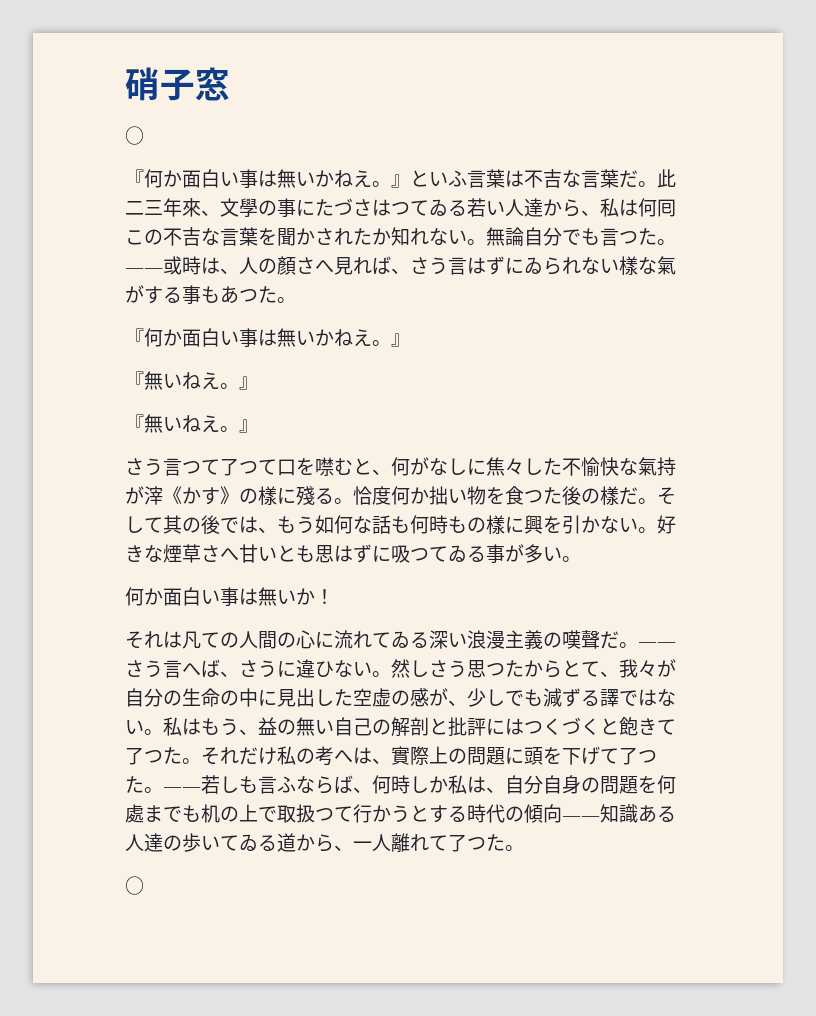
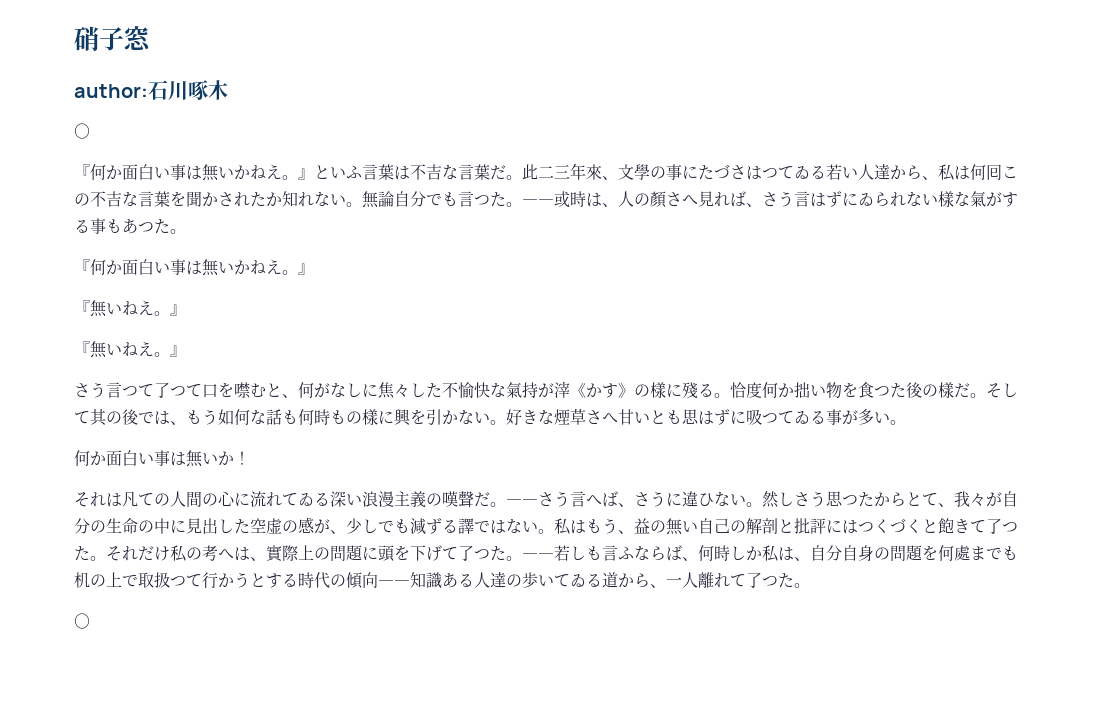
(230, 84) none -> [74,80,228,100] // author:石川啄木

